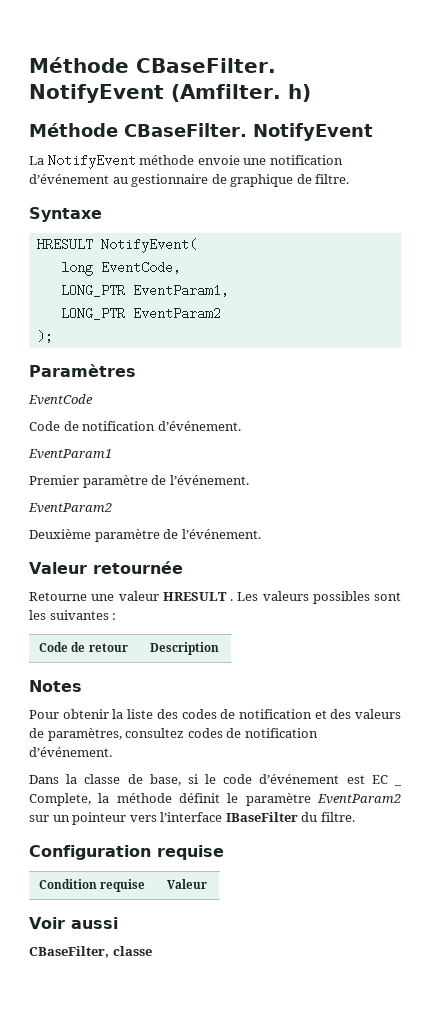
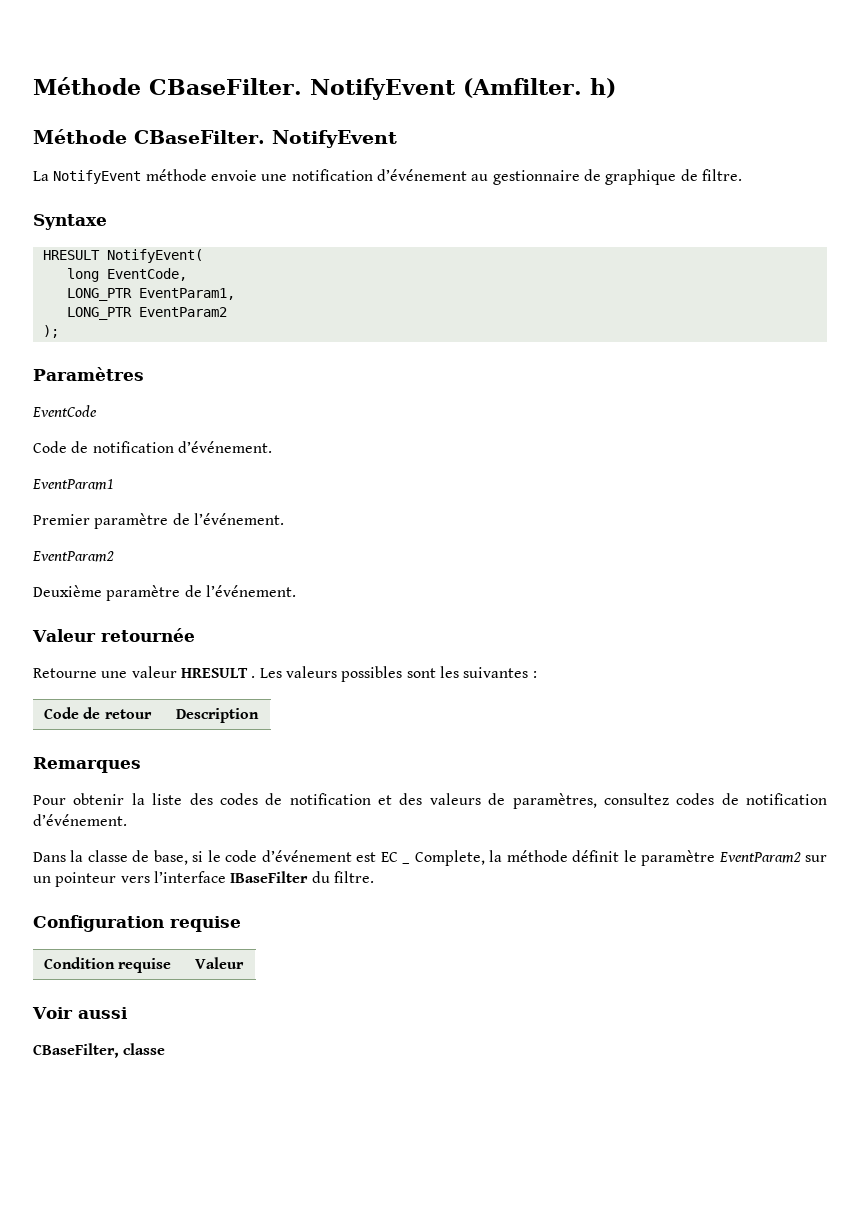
[29,680,82,692] Notes -> [33,757,141,773] Remarques

